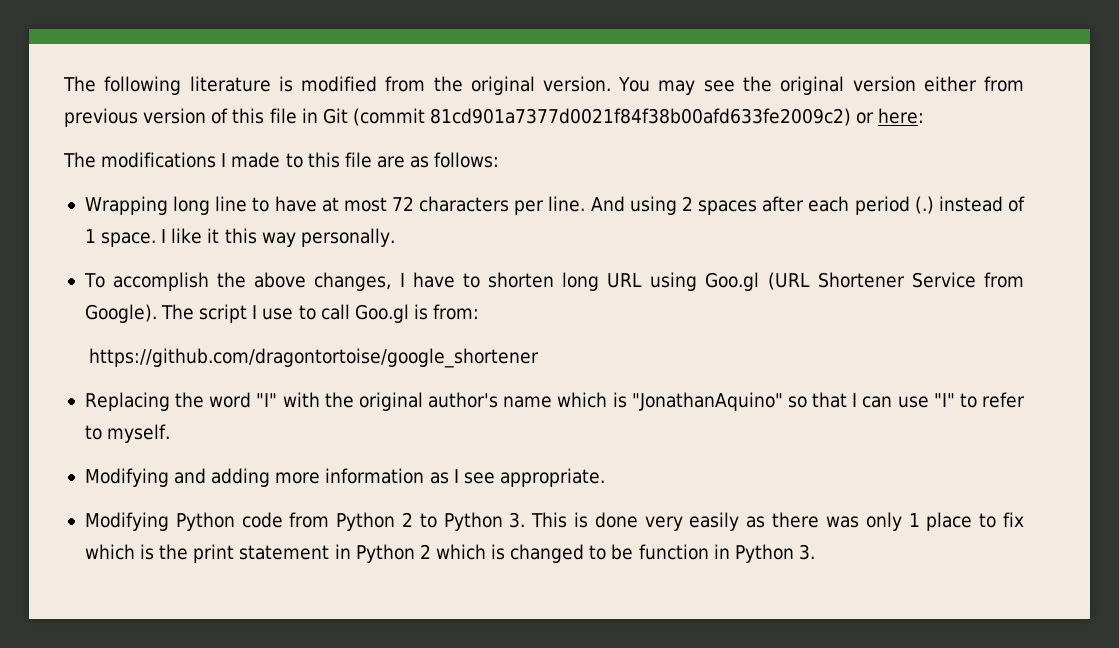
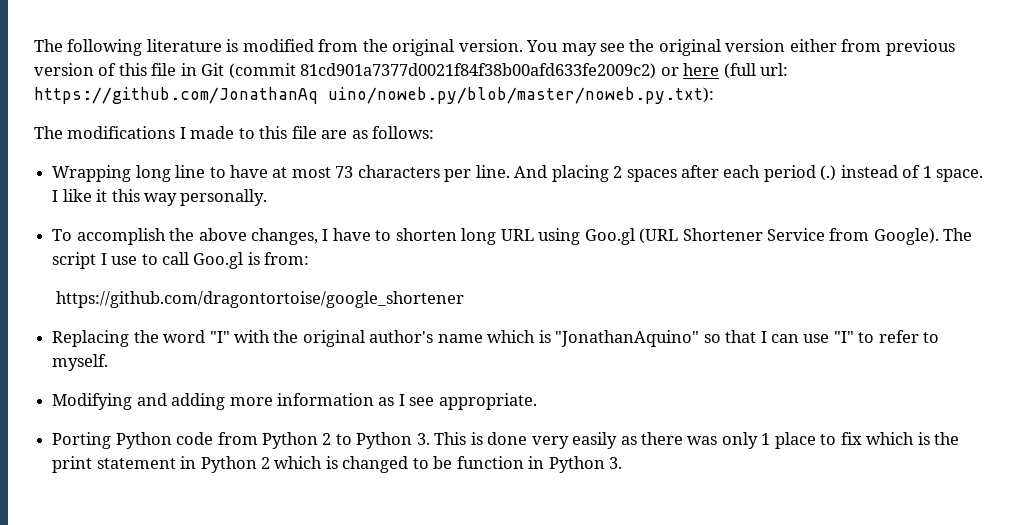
[878,108,925,124] here: -> [683,63,789,79] [34,87,714,104] here (full url: https://github.com/JonathanAq uino/noweb.py/blob/master/noweb.py.txt):
[391,196,414,211] 72 -> [335,166,354,178] 73
[629,196,677,215] using -> [551,165,609,182] placing
[84,512,169,531] Modifying -> [52,432,112,449] Porting

